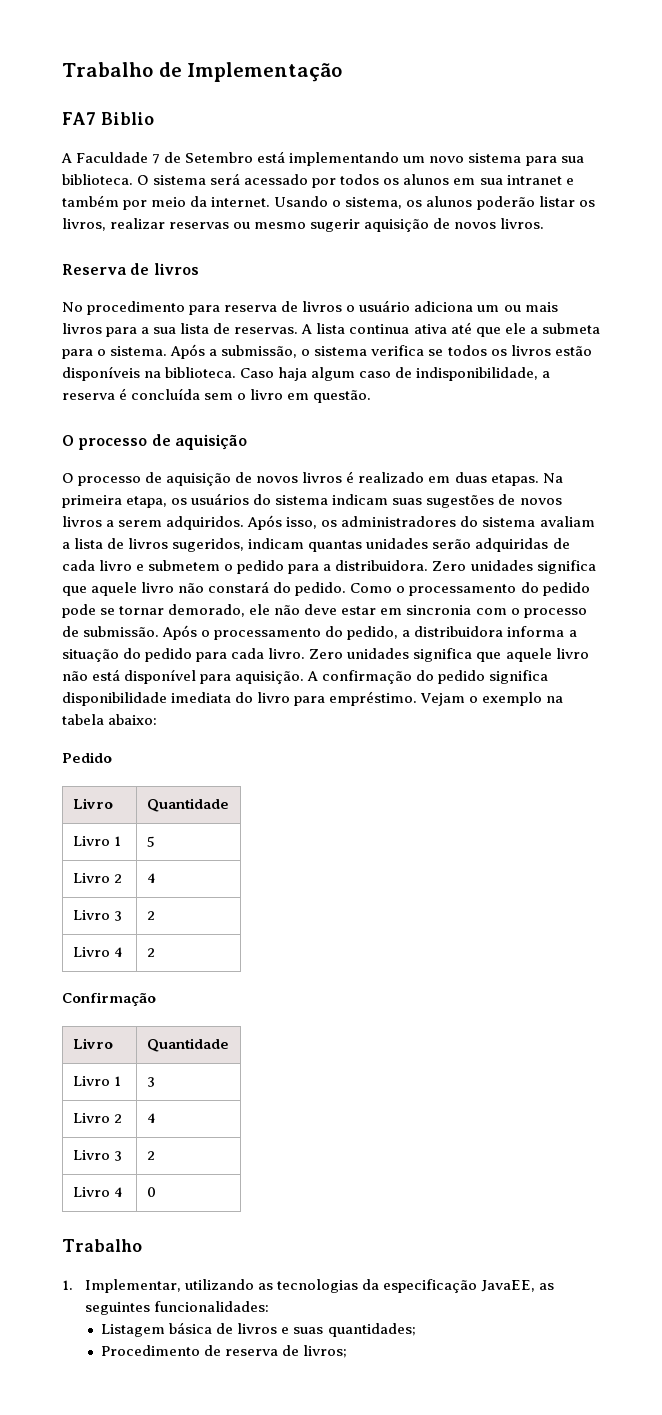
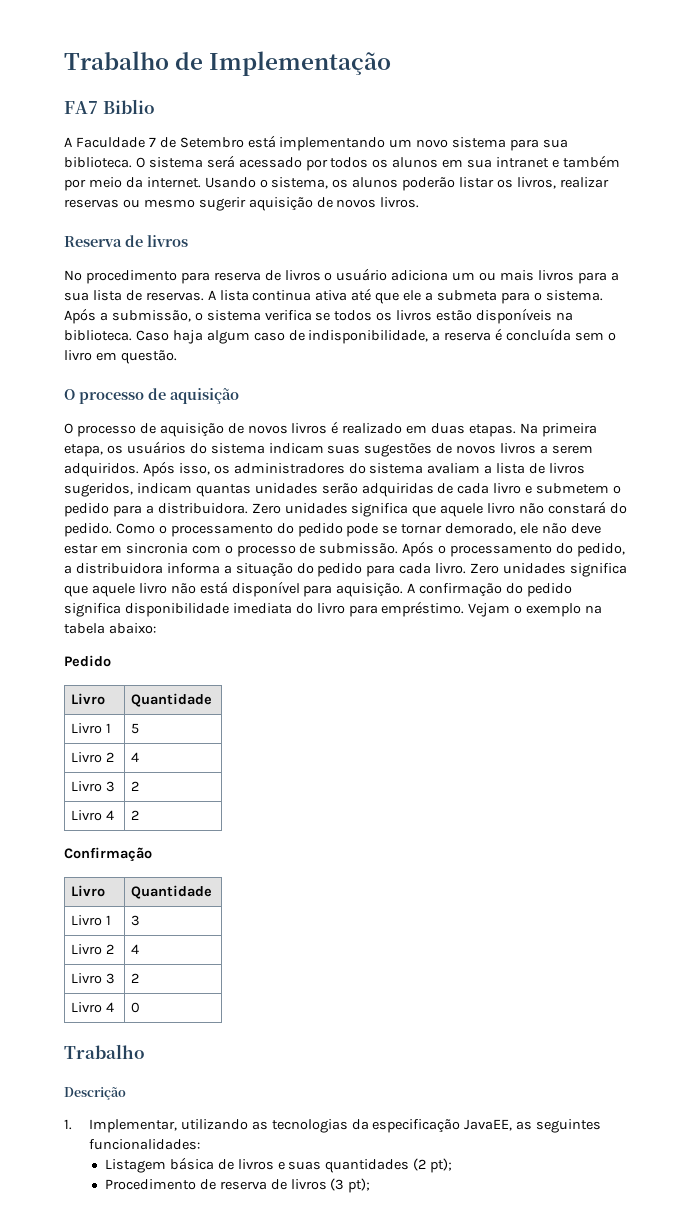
(142, 1245) none -> [64,1087,126,1100] // Descrição
[327,1323,416,1337] quantidades; -> [325,1158,453,1173] quantidades (2 pt);
[303,1345,348,1358] livros; -> [290,1178,371,1193] livros (3 pt);

